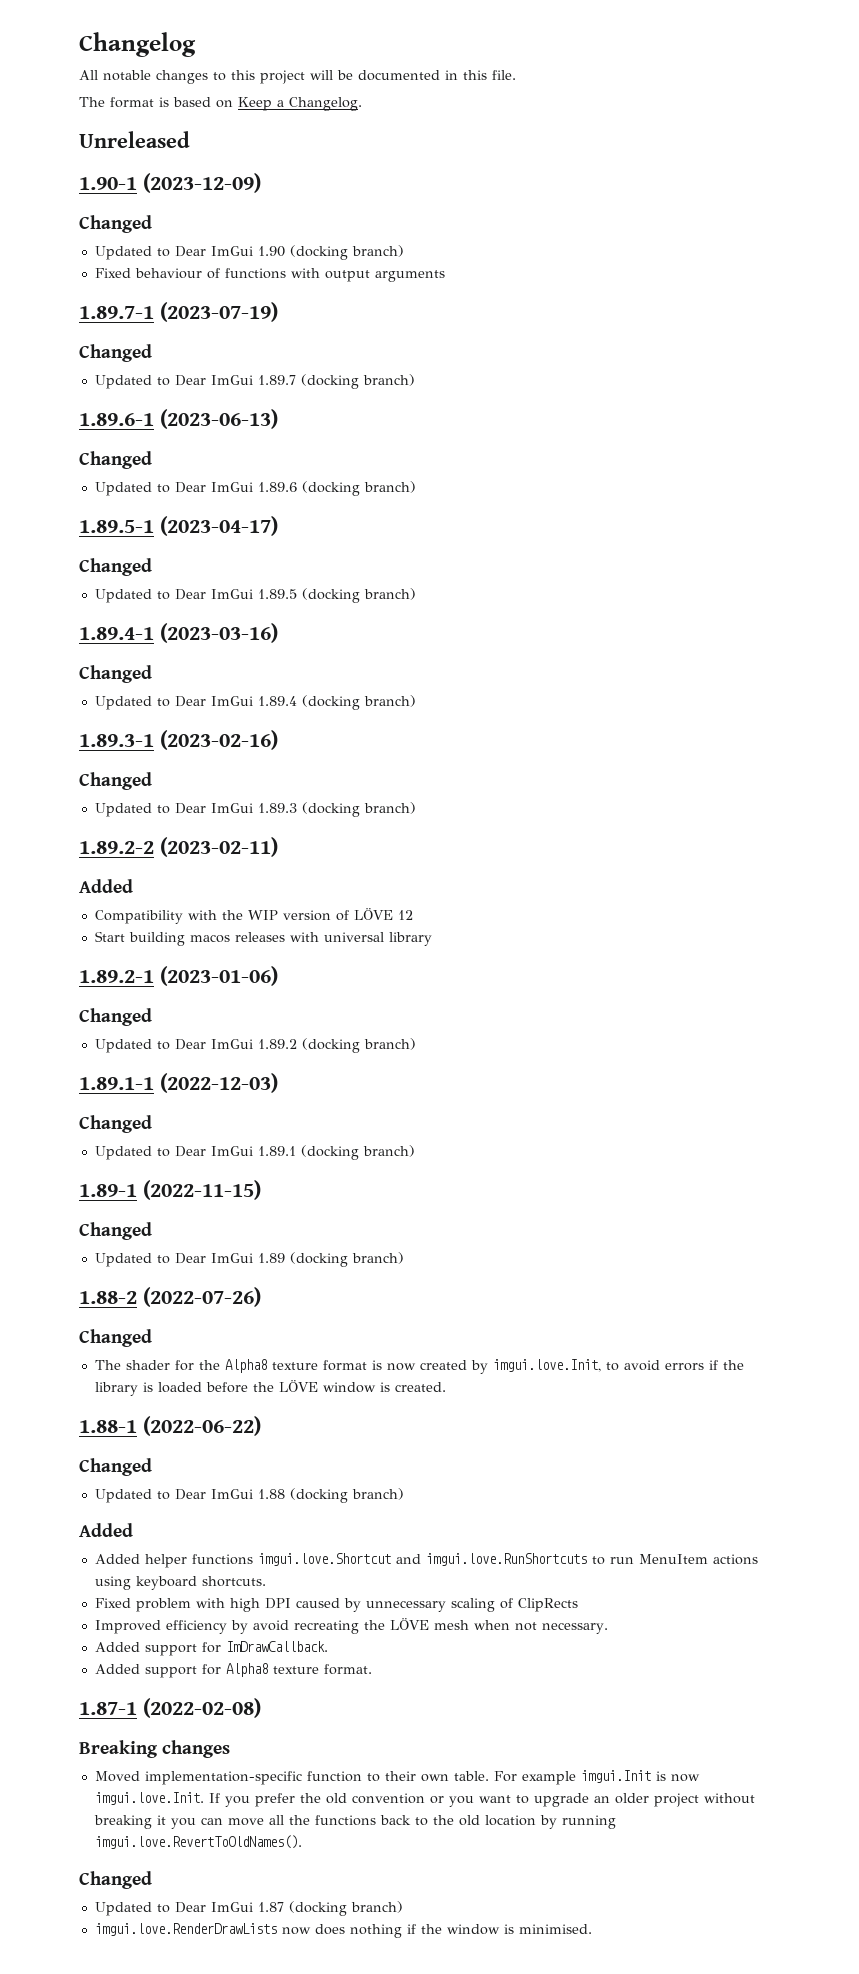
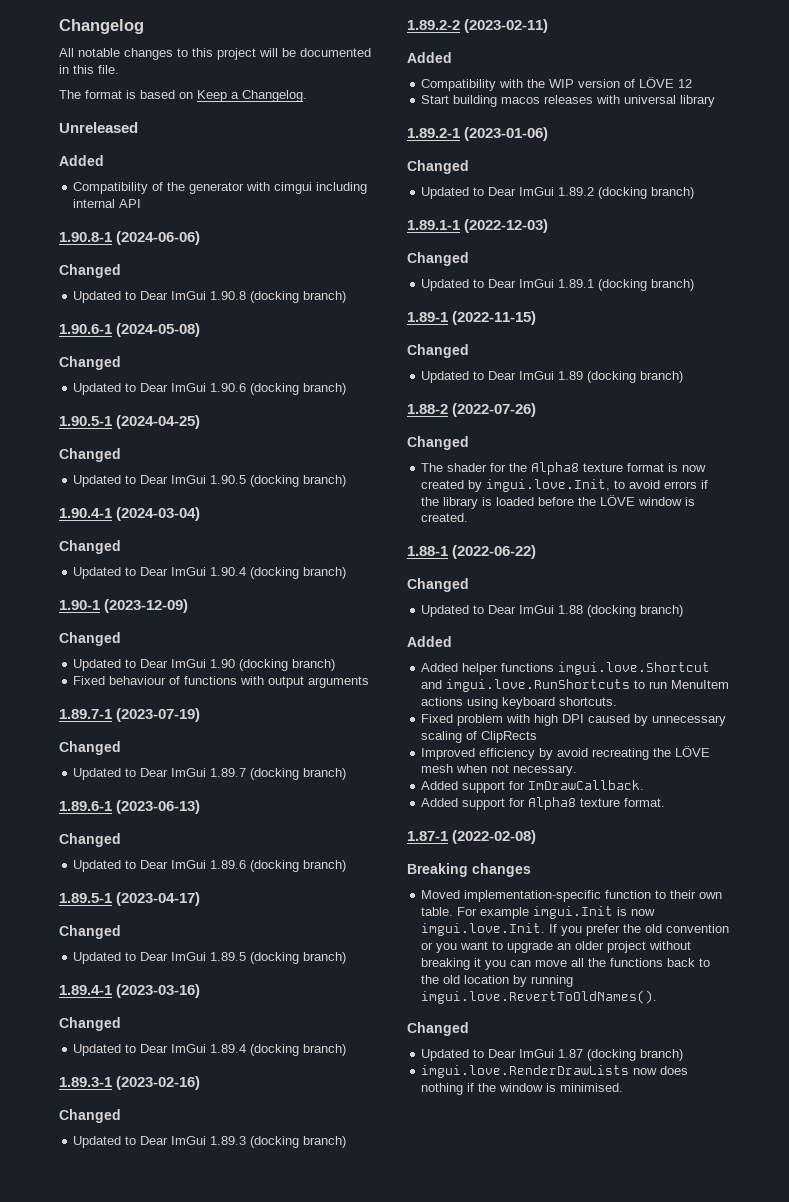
(190, 139) none -> [59,155,104,166] [73,182,368,194] [73,199,142,208] [59,231,201,245] [59,264,121,278] [73,291,347,303] [59,323,201,337] [59,356,121,370] [73,383,347,395] [59,415,201,429] [59,448,121,462] [73,475,347,487] [59,507,201,521] [59,540,121,554] [73,567,347,579] // Added // Compatibility of the generator with cimgui including internal API // 1.90.8-1 (2024-06-06) // Changed // Updated to Dear ImGui 1.90.8 (docking branch) // 1.90.6-1 (2024-05-08) // Changed // Updated to Dear ImGui 1.90.6 (docking branch) // 1.90.5-1 (2024-04-25) // Changed // Updated to Dear ImGui 1.90.5 (docking branch) // 1.90.4-1 (2024-03-04) // Changed // Updated to Dear ImGui 1.90.4 (docking branch)

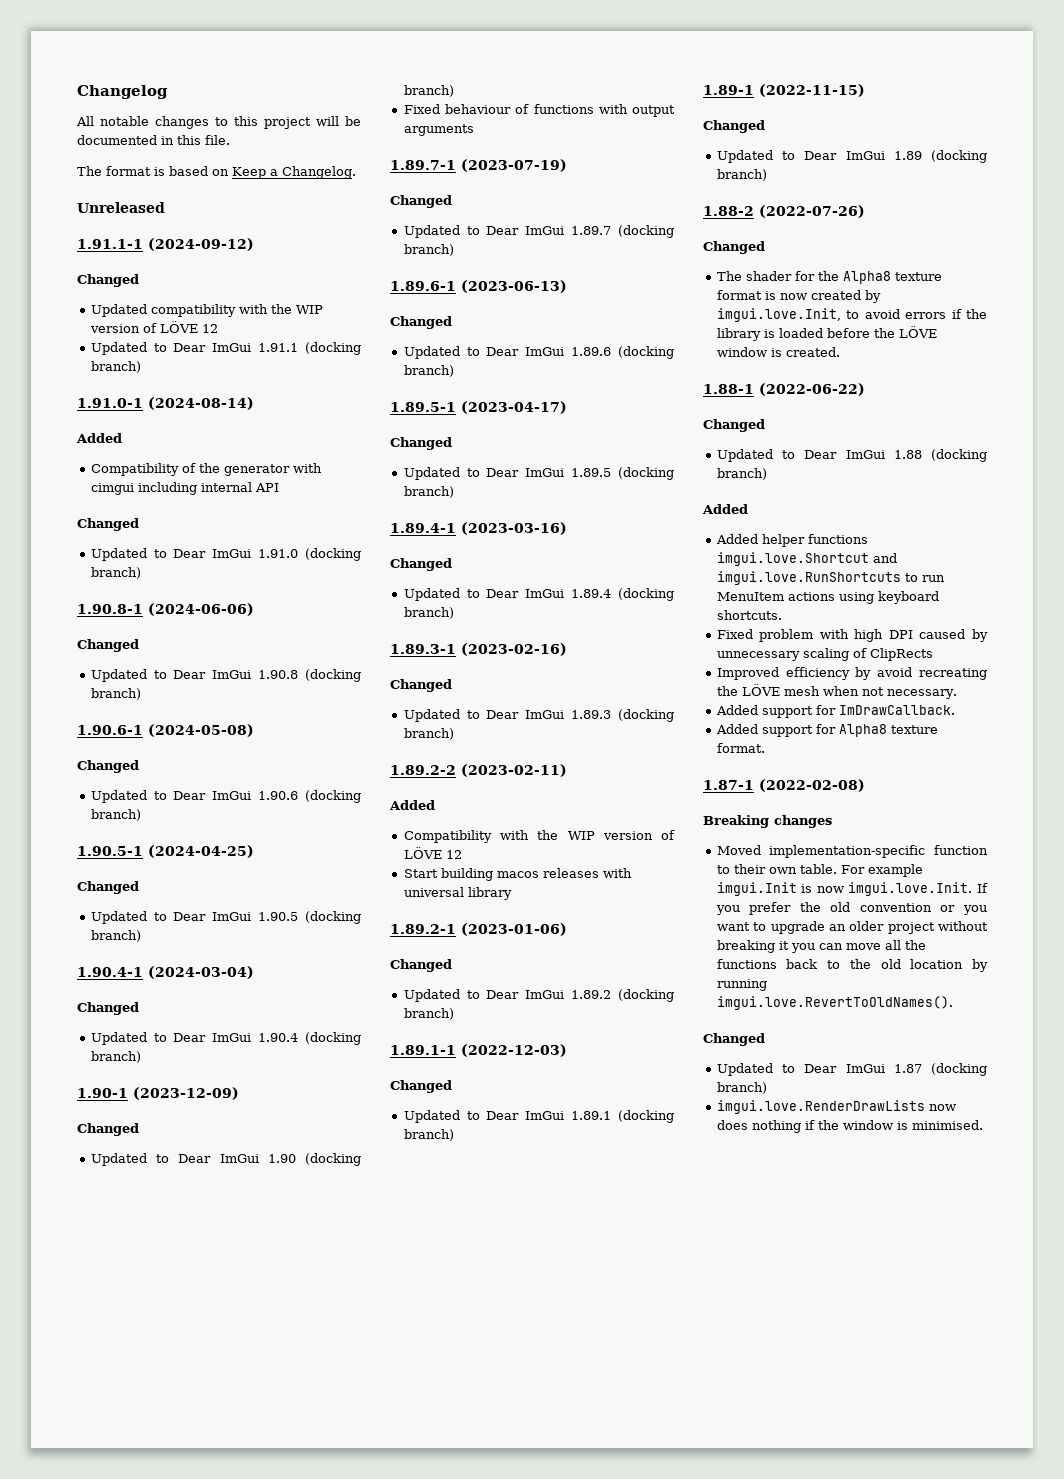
(138, 127) none -> [77,238,254,251] [77,274,139,287] [90,304,323,317] [89,321,218,333] [90,342,361,355] [90,361,141,373] [77,397,254,410] // 1.91.1-1 (2024-09-12) // Changed // Updated compatibility with the WIP version of LÖVE 12 // Updated to Dear ImGui 1.91.1 (docking branch) // 1.91.0-1 (2024-08-14)
(142, 203) none -> [77,518,139,531] [90,548,361,561] [90,567,141,579] // Changed // Updated to Dear ImGui 1.91.0 (docking branch)

